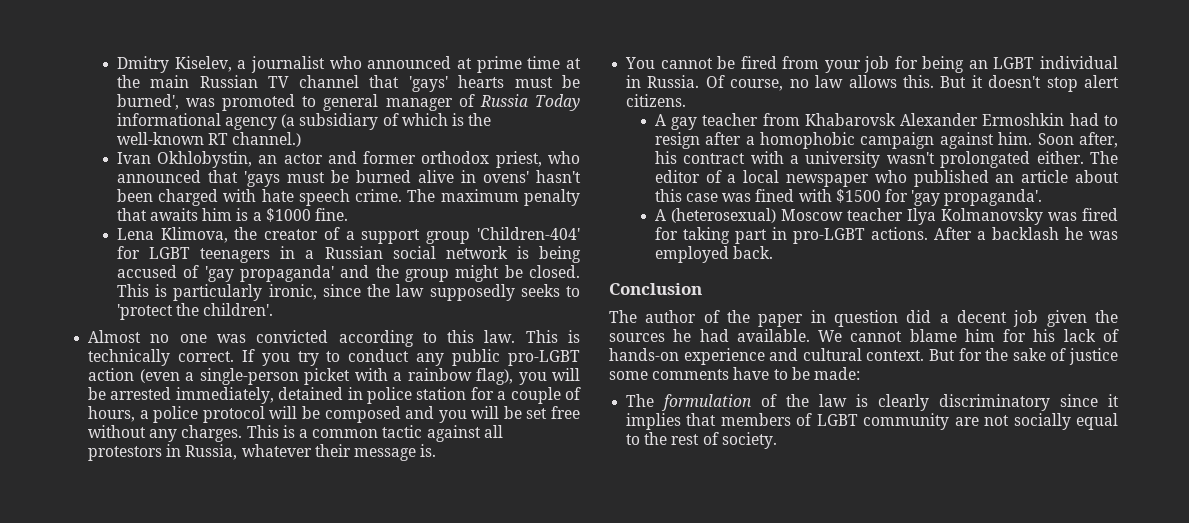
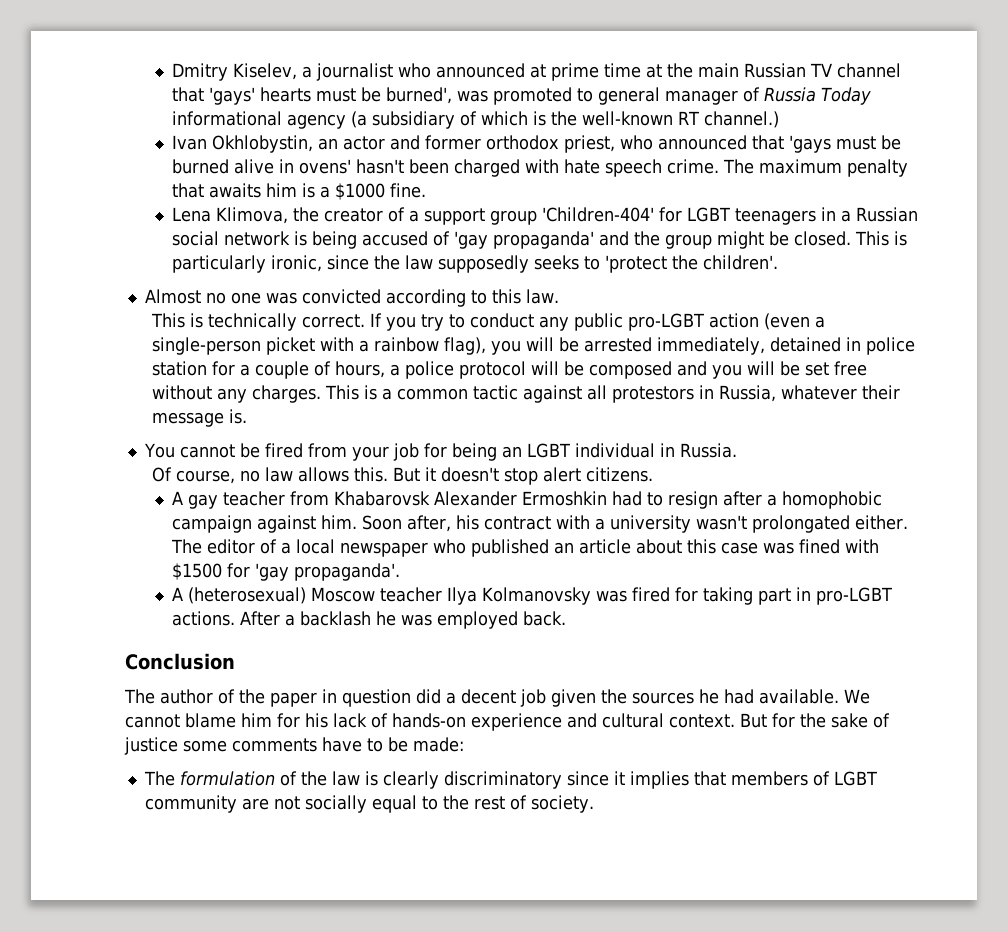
(516, 336) none -> (559, 296) //
(700, 81) none -> (737, 450) //

